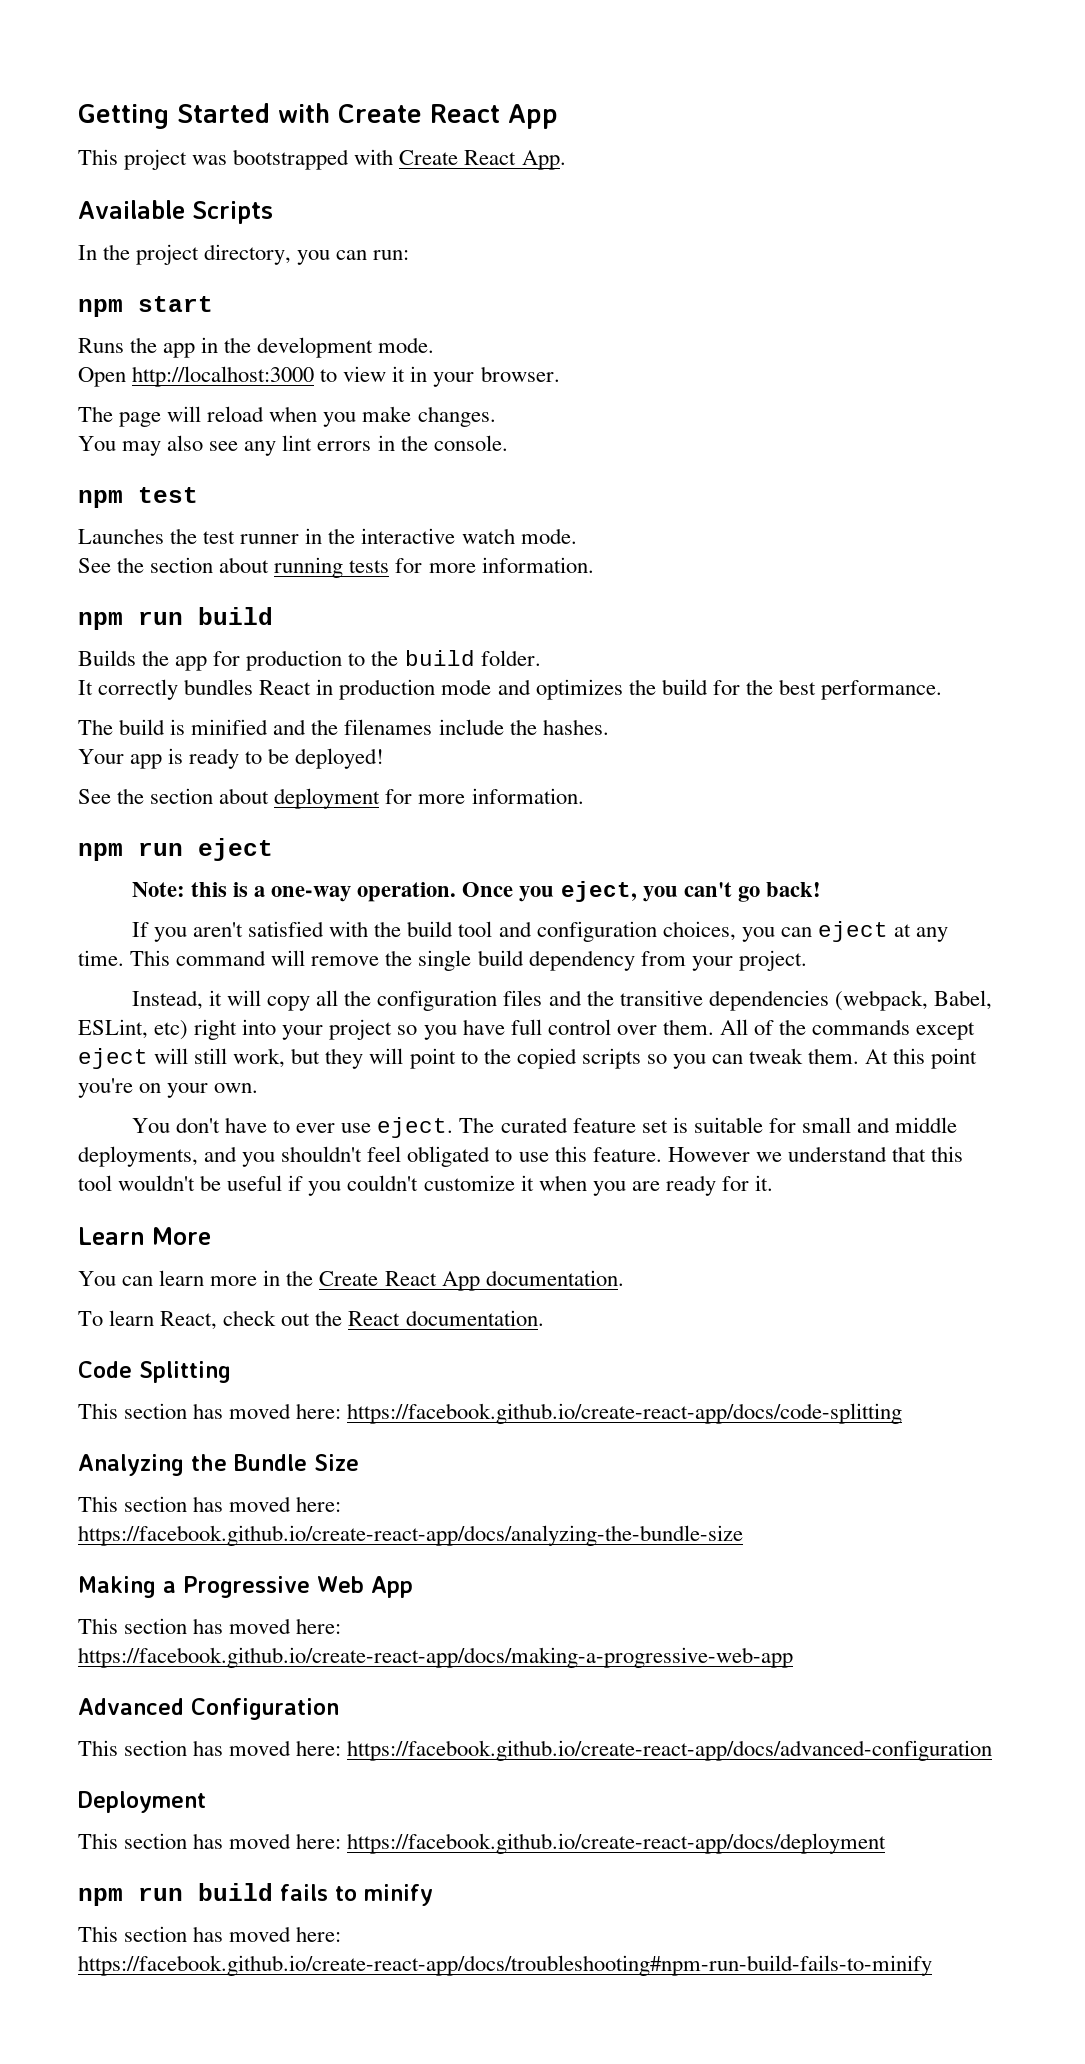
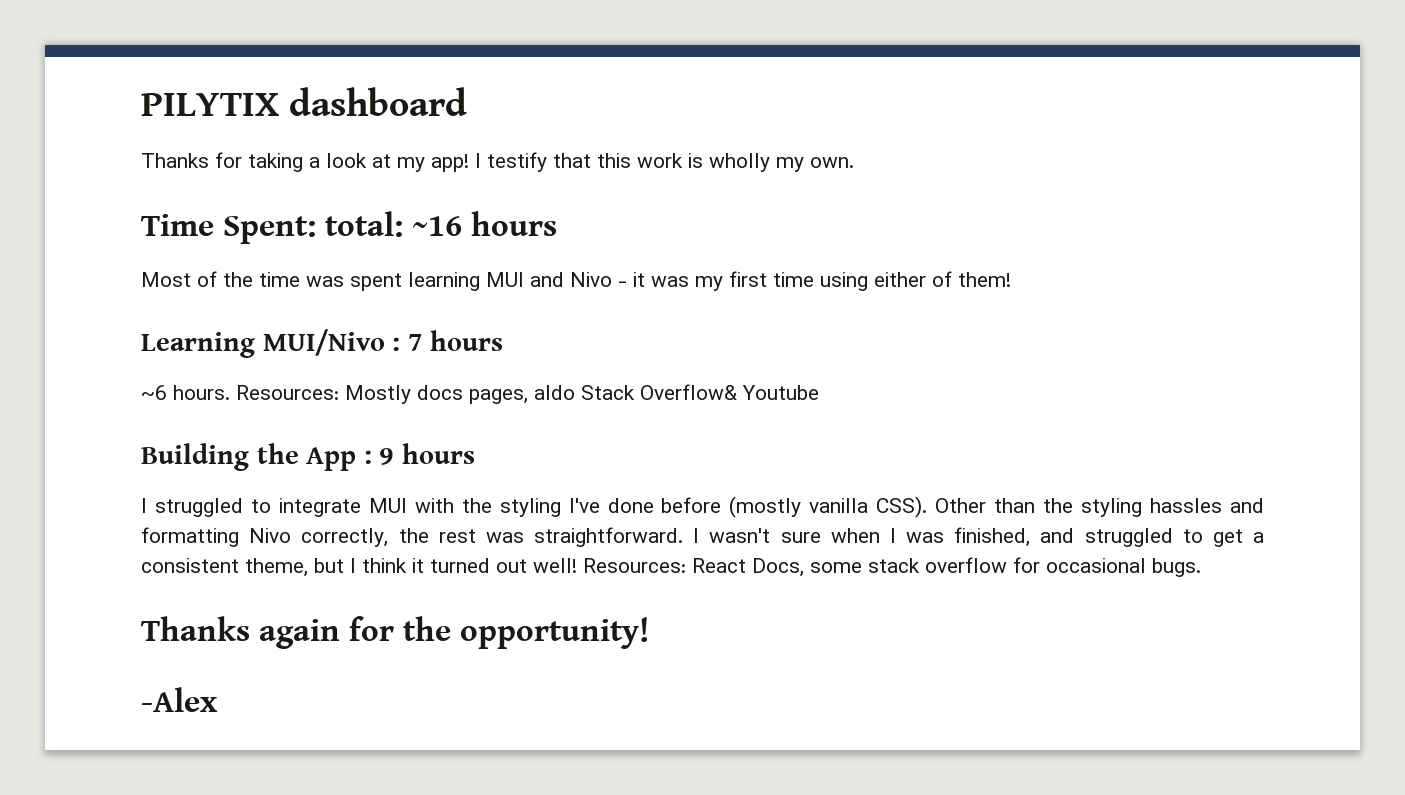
[78,103,558,129] [78,149,566,170] [78,200,273,224] [78,244,410,265] [78,296,213,317] [78,337,435,358] [78,366,560,387] [78,406,496,427] [78,435,508,456] [78,487,198,508] [78,528,577,544] [78,557,594,578] [78,607,273,630] [78,650,541,671] [78,679,943,700] [78,719,609,735] [78,748,385,769] [78,788,584,809] [78,838,273,861] [131,881,821,902] [131,921,949,942] [78,950,807,971] [131,990,992,1011] [78,1019,976,1040] [78,1048,978,1069] [78,1078,259,1098] [131,1117,958,1138] [78,1146,964,1167] [78,1175,774,1196] [78,1227,211,1245] [78,1270,624,1291] [78,1310,544,1330] [78,1361,231,1383] [78,1403,903,1424] [78,1454,359,1476] [78,1496,342,1512] [78,1525,743,1546] [78,1576,413,1598] [78,1618,342,1634] [78,1647,793,1668] [78,1698,339,1720] [78,1740,993,1761] [78,1791,206,1813] [78,1833,887,1854] [78,1883,433,1906] [78,1926,342,1942] [78,1955,932,1976] Getting Started with Create React App // This project was bootstrapped with Create React App. // Available Scripts // In the project directory, you can run: // npm start // Runs the app in the development mode. // Open http://localhost:3000 to view it in your browser. // The page will reload when you make changes. // You may also see any lint errors in the console. // npm test // Launches the test runner in the interactive watch mode. // See the section about running tests for more information. // npm run build // Builds the app for production to the build folder. // It correctly bundles React in production mode and optimizes the build for the best performance. // The build is minified and the filenames include the hashes. // Your app is ready to be deployed! // See the section about deployment for more information. // npm run eject // Note: this is a one-way operation. Once you eject, you can't go back! // If you aren't satisfied with the build tool and configuration choices, you can eject at any time. This command will remove the single build dependency from your project. // Instead, it will copy all the configuration files and the transitive dependencies (webpack, Babel, ESLint, etc) right into your project so you have full control over them. All of the commands except eject will still work, but they will point to the copied scripts so you can tweak them. At this point you're on your own. // You don't have to ever use eject. The curated feature set is suitable for small and middle deployments, and you shouldn't feel obligated to use this feature. However we understand that this tool wouldn't be useful if you couldn't customize it when you are ready for it. // Learn More // You can learn more in the Create React App documentation. // To learn React, check out the React documentation. // Code Splitting // This section has moved here: https://facebook.github.io/create-react-app/docs/code-splitting // Analyzing the Bundle Size // This section has moved here: https://facebook.github.io/create-react-app/docs/analyzing-the-bundle-size // Making a Progressive Web App // This section has moved here: https://facebook.github.io/create-react-app/docs/making-a-progressive-web-app // Advanced Configuration // This section has moved here: https://facebook.github.io/create-react-app/docs/advanced-configuration // Deployment // This section has moved here: https://facebook.github.io/create-react-app/docs/deployment // npm run build fails to minify // This section has moved here: https://facebook.github.io/create-react-app/docs/troubleshooting#npm-run-build-fails-to-minify -> [141,87,468,116] [141,152,854,172] [141,211,557,244] [141,271,1011,291] [141,329,504,358] [141,384,819,404] [141,443,475,471] [141,496,1264,518] [141,527,1264,547] [141,557,1201,577] [141,616,650,649] [141,687,218,712] PILYTIX dashboard // Thanks for taking a look at my app! I testify that this work is wholly my own. // Time Spent: total: ~16 hours // Most of the time was spent learning MUI and Nivo - it was my first time using either of them! // Learning MUI/Nivo : 7 hours // ~6 hours. Resources: Mostly docs pages, aldo Stack Overflow& Youtube // Building the App : 9 hours // I struggled to integrate MUI with the styling I've done before (mostly vanilla CSS). Other than the styling hassles and formatting Nivo correctly, the rest was straightforward. I wasn't sure when I was finished, and struggled to get a consistent theme, but I think it turned out well! Resources: React Docs, some stack overflow for occasional bugs. // Thanks again for the opportunity! // -Alex

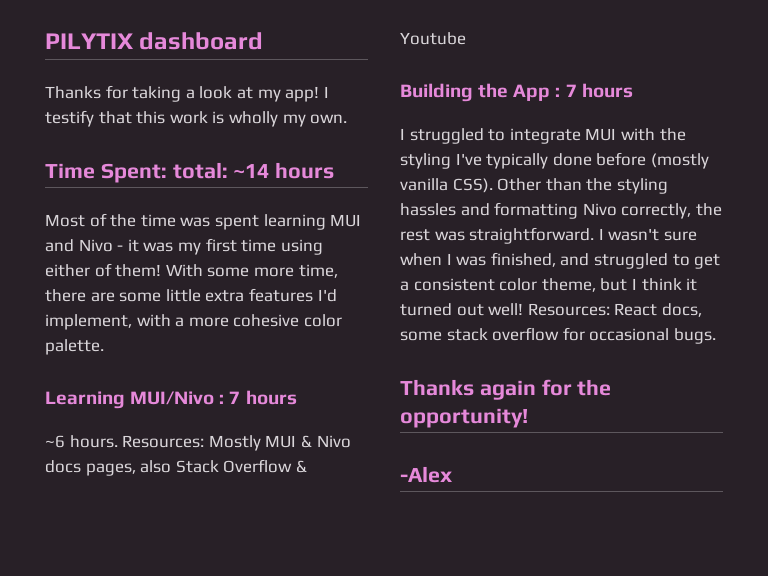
[412,216,462,236] ~16 -> [233,164,270,178] ~14
(1011, 279) none -> [165,264,338,278] [45,288,337,302] [45,314,342,330] [45,339,104,355] With some more time, there are some little extra features I'd implement, with a more cohesive color palette.
[417,384,737,404] docs pages, aldo Stack Overflow& -> [265,435,351,448] [45,459,307,476] MUI & Nivo docs pages, also Stack Overflow &
[379,448,395,465] 9 -> [565,84,577,97] 7
(600, 505) none -> [486,153,549,169] typically
(239, 565) none -> [499,278,538,291] color
[752,558,804,577] Docs, -> [661,303,702,317] docs,

